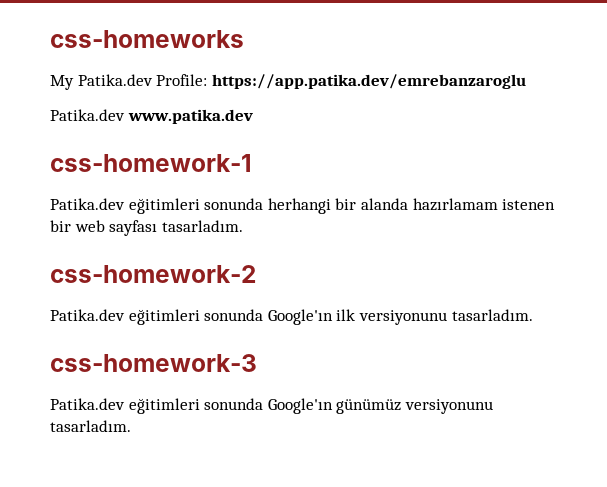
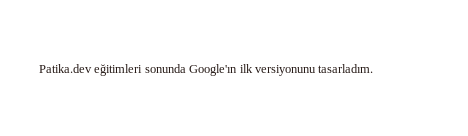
[50,30,244,48] [50,74,526,90] [50,109,253,124] [50,154,252,172] [50,198,556,214] [50,220,243,236] [50,265,256,283] css-homeworks // My Patika.dev Profile: https://app.patika.dev/emrebanzaroglu // Patika.dev www.patika.dev // css-homework-1 // Patika.dev eğitimleri sonunda herhangi bir alanda hazırlamam istenen bir web sayfası tasarladım. // css-homework-2 // -> (39, 68) none
[50,354,257,372] [50,398,493,414] [50,420,131,432] // css-homework-3 // Patika.dev eğitimleri sonunda Google'ın günümüz versiyonunu tasarladım. -> (374, 68) none

